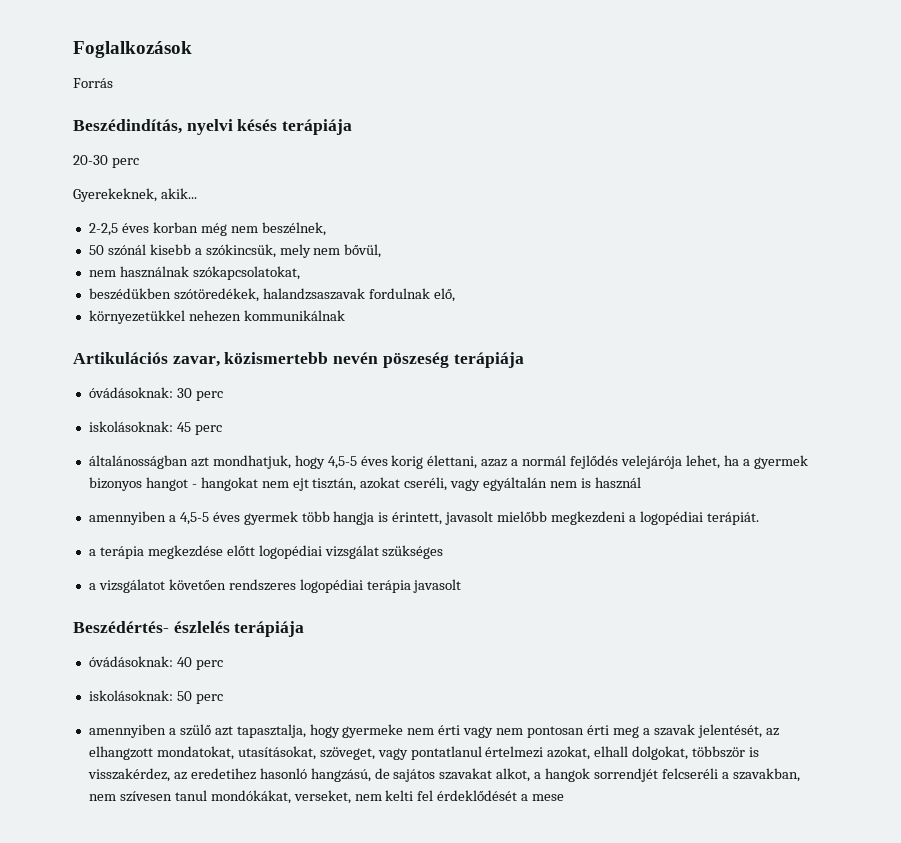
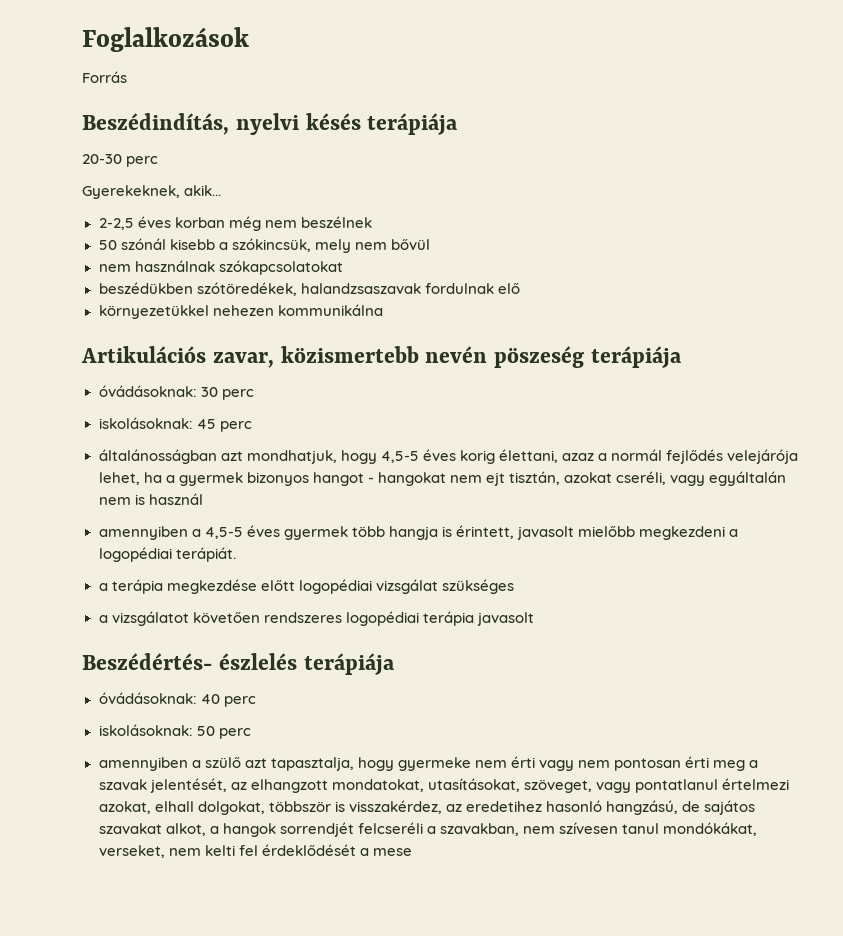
[261,222,326,236] beszélnek, -> [300,216,372,228] beszélnek
[344,244,382,258] bővül, -> [390,239,430,250] bővül
[192,266,300,280] szókapcsolatokat, -> [218,260,343,275] szókapcsolatokat
[433,288,455,302] elő, -> [497,283,520,294] elő
[243,310,345,321] kommunikálnak -> [277,304,383,316] kommunikálna

